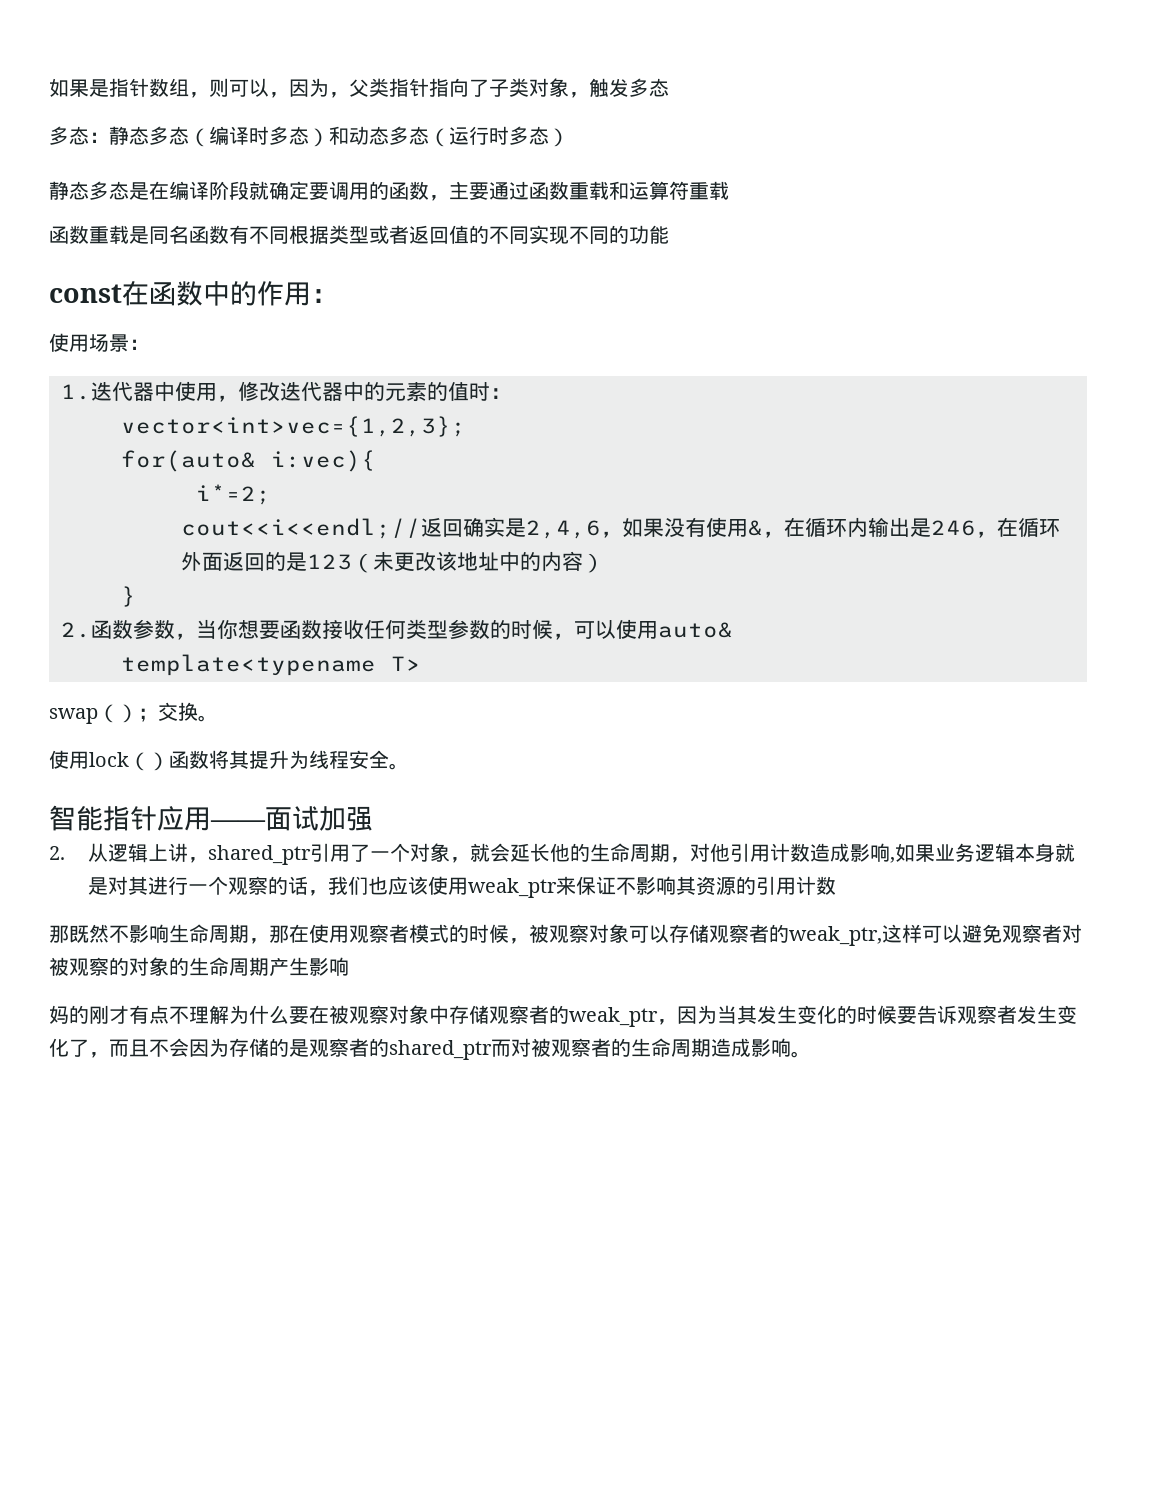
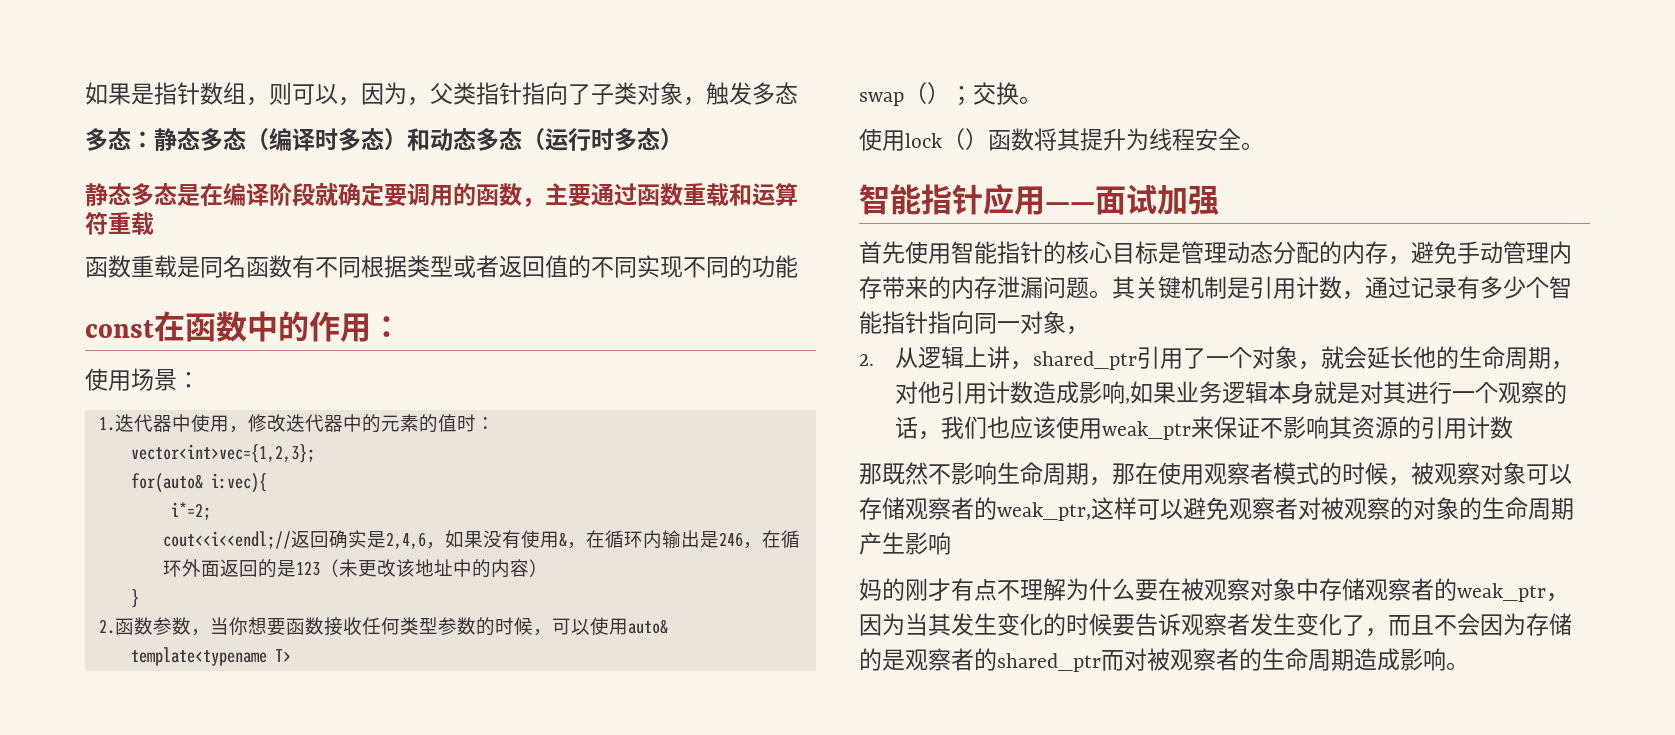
(373, 818) none -> [859,241,1572,265] [859,276,1572,300] [859,311,1089,335] // 首先使用智能指针的核心目标是管理动态分配的内存，避免手动管理内存带来的内存泄漏问题。其关键机制是引用计数，通过记录有多少个智能指针指向同一对象，

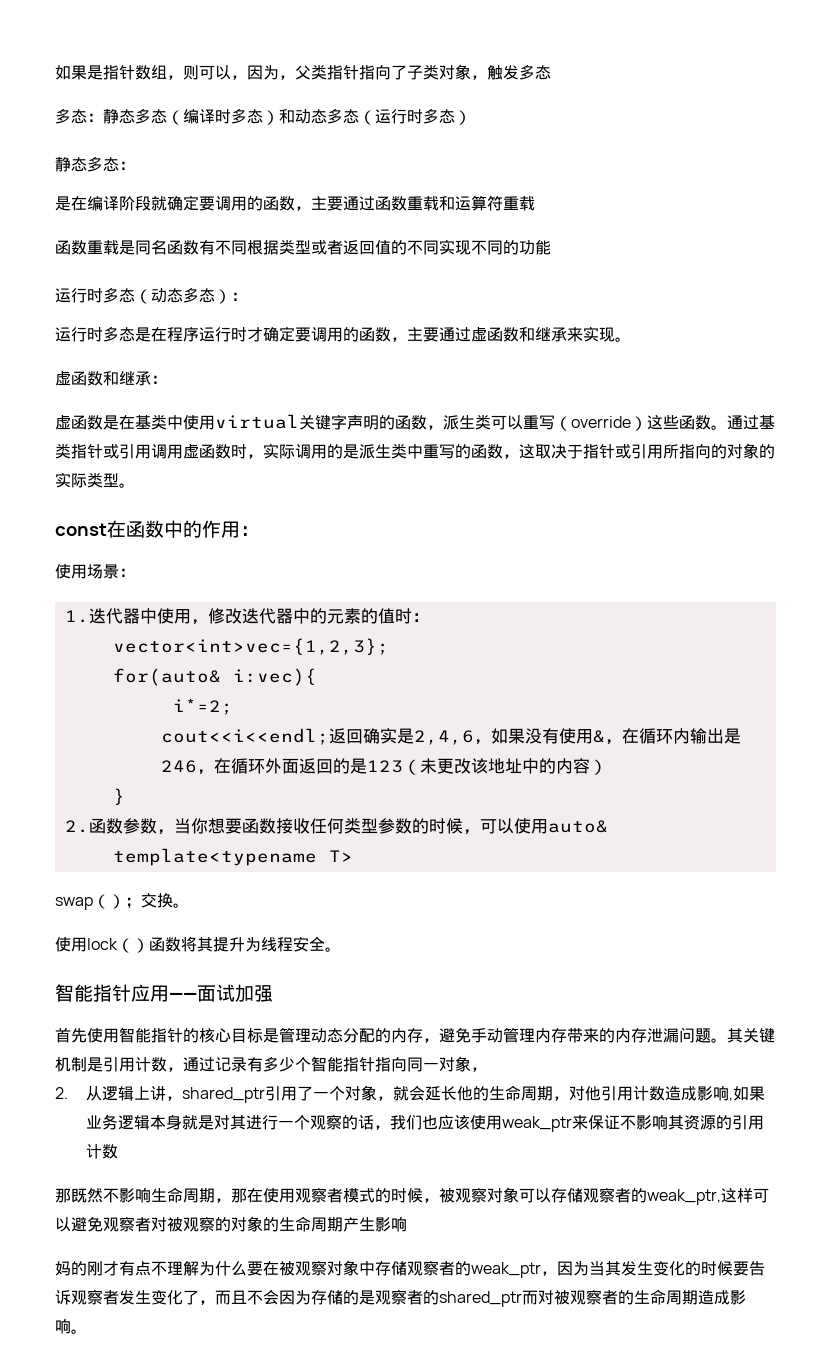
(177, 194) none -> [119,161,135,170] ： //
(798, 266) none -> [55,287,247,304] [55,326,631,342] [55,370,167,386] [55,414,775,431] [55,443,775,459] [55,472,135,488] // 运行时多态（动态多态）： // 运行时多态是在程序运行时才确定要调用的函数，主要通过虚函数和继承来实现。 // 虚函数和继承： // 虚函数是在基类中使用virtual关键字声明的函数，派生类可以重写（override）这些函数。通过基类指针或引用调用虚函数时，实际调用的是派生类中重写的函数，这取决于指针或引用所指向的对象的实际类型。
[162,531,291,549] cout<<i<<endl;// -> [160,728,329,745] cout<<i<<endl;

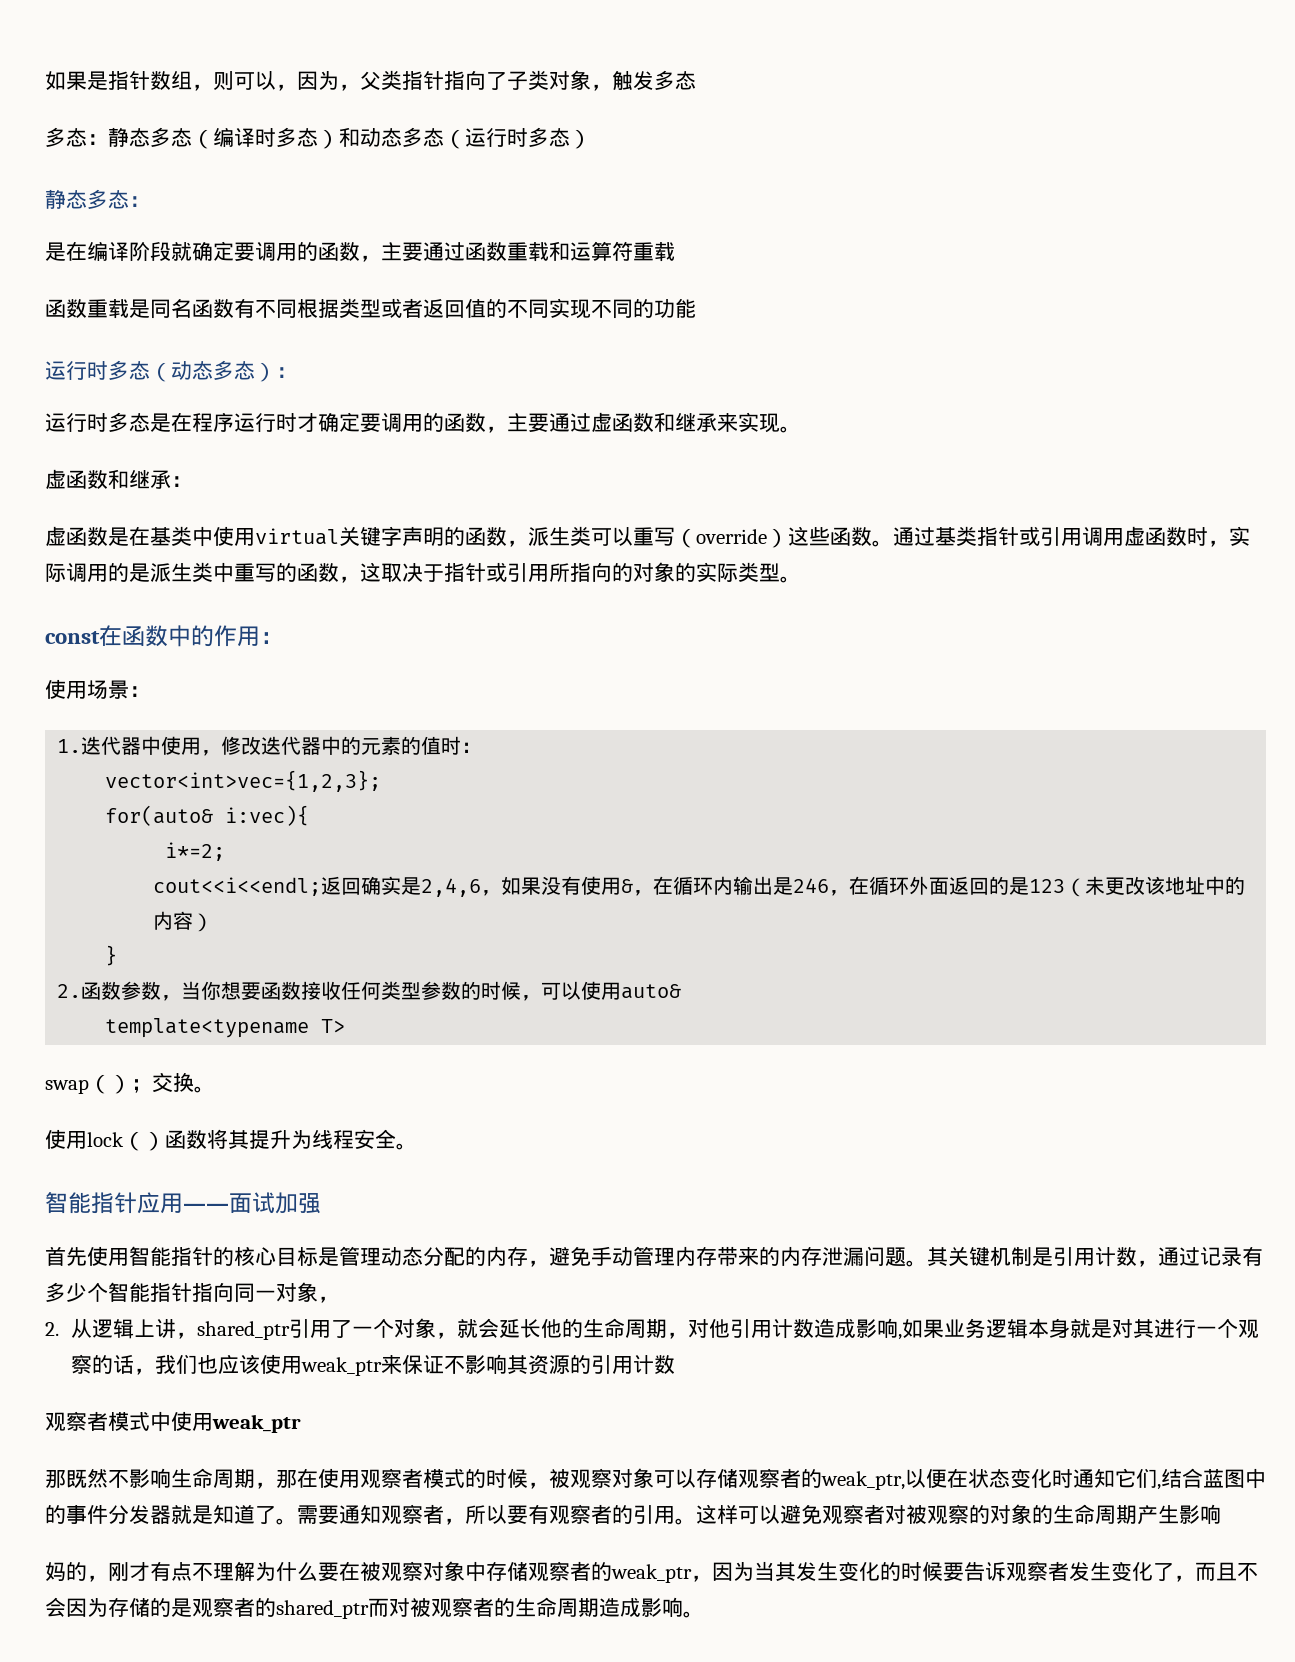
(119, 1151) none -> [45,1411,301,1433] // 观察者模式中使用weak_ptr
(721, 1197) none -> [905,1468,1266,1490] [45,1504,696,1525] 以便在状态变化时通知它们,结合蓝图中的事件分发器就是知道了。需要通知观察者，所以要有观察者的引用。
(87, 1268) none -> [87,1575,108,1582] ，

